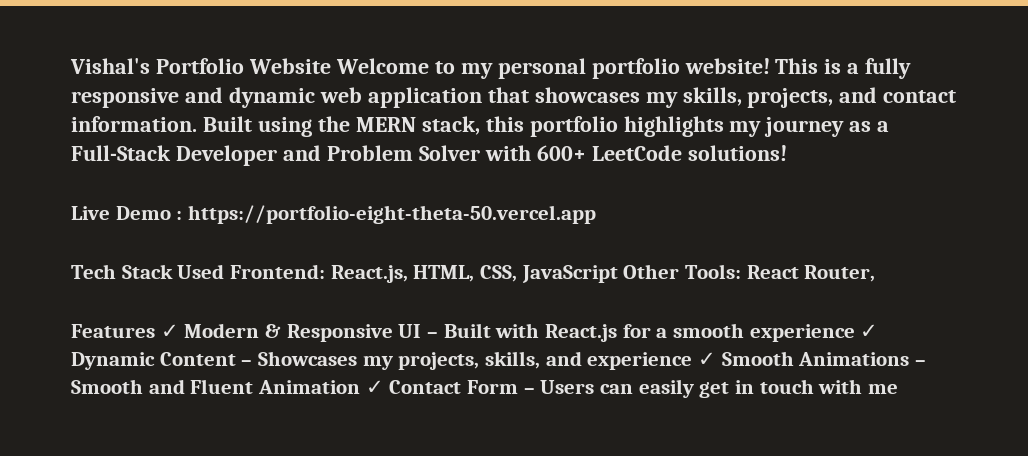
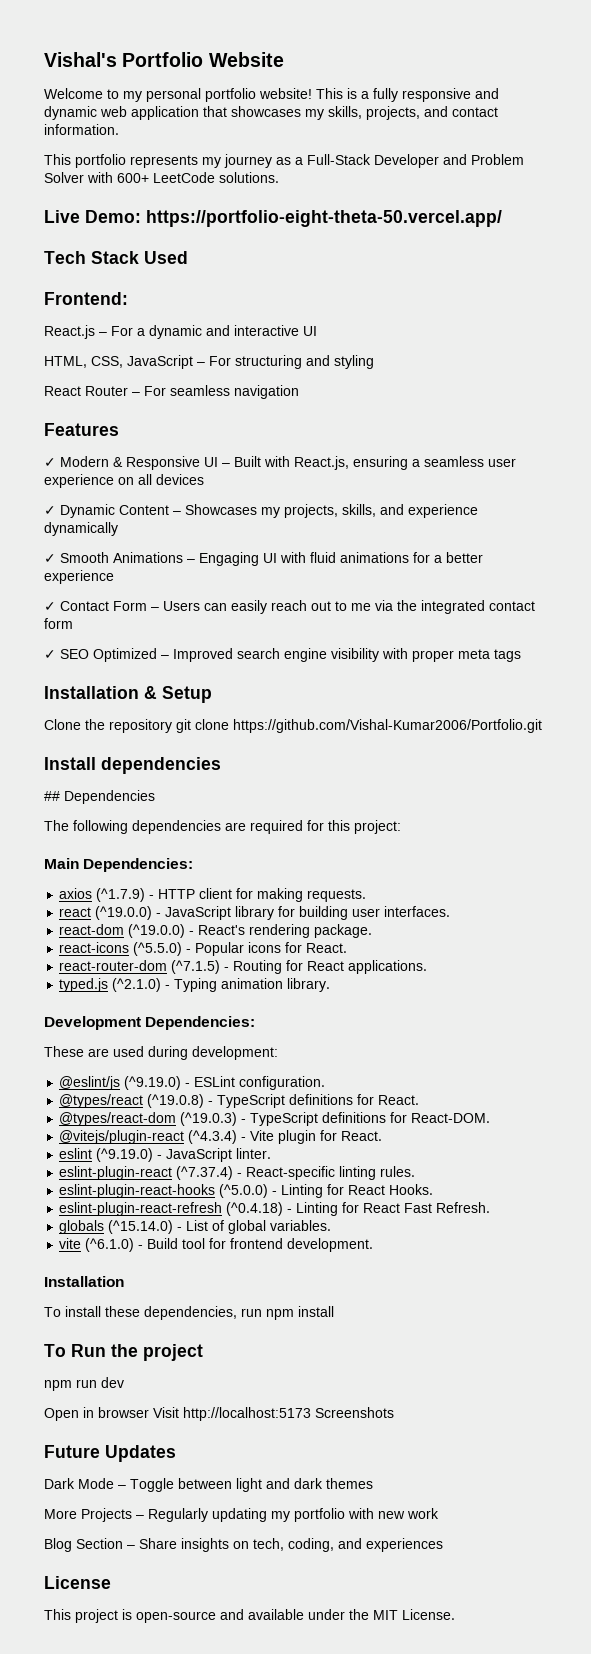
(331, 66) none -> (284, 59) //
[202,116,724,137] Built using the MERN stack, this portfolio highlights -> [44,154,198,168] // This portfolio represents
[687,145,787,161] solutions! -> [219,172,279,183] solutions.
[115,205,597,224] Demo : https://portfolio-eight-theta-50.vercel.app -> [85,210,502,227] Demo: https://portfolio-eight-theta-50.vercel.app/
(225, 271) none -> (188, 257) //
[330,264,876,283] React.js, HTML, CSS, JavaScript Other Tools: React Router, -> [44,325,317,339] [44,355,374,369] [44,385,299,399] // React.js – For a dynamic and interactive UI // HTML, CSS, JavaScript – For structuring and styling // React Router – For seamless navigation
(155, 331) none -> (119, 429) //
[545,323,855,342] React.js for a smooth experience -> [294,456,516,470] [44,474,204,488] React.js, ensuring a seamless user experience on all devices //
(693, 361) none -> [44,522,118,536] dynamically //
[71,379,361,394] Smooth and Fluent Animation -> [199,552,483,566] [44,570,114,584] Engaging UI with fluid animations for a better experience //
[699,379,899,398] get in touch with me -> [271,600,535,614] [44,618,73,629] [44,648,521,662] [44,686,212,703] [44,719,542,733] [44,757,221,774] [44,790,155,804] [44,820,401,834] [44,858,194,872] [59,888,367,902] [59,906,451,920] [59,924,373,938] [59,942,348,956] [59,960,428,974] [59,978,331,992] [44,1016,256,1030] [44,1046,278,1060] [59,1076,326,1090] [59,1094,420,1108] [59,1112,491,1126] [59,1130,383,1144] [59,1148,272,1162] [59,1166,416,1180] [59,1184,434,1198] [59,1202,491,1216] [59,1220,332,1234] [59,1238,374,1252] [44,1276,124,1287] [44,1306,334,1320] [44,1344,203,1361] [44,1377,124,1391] [44,1407,394,1421] [44,1445,176,1462] [44,1478,373,1492] [44,1508,439,1522] [44,1538,443,1552] [44,1576,111,1589] [44,1609,455,1623] reach out to me via the integrated contact form // ✓ SEO Optimized – Improved search engine visibility with proper meta tags // Installation & Setup // Clone the repository git clone https://github.com/Vishal-Kumar2006/Portfolio.git // Install dependencies // ## Dependencies // The following dependencies are required for this project: // Main Dependencies: // axios (^1.7.9) - HTTP client for making requests. // react (^19.0.0) - JavaScript library for building user interfaces. // react-dom (^19.0.0) - React's rendering package. // react-icons (^5.5.0) - Popular icons for React. // react-router-dom (^7.1.5) - Routing for React applications. // typed.js (^2.1.0) - Typing animation library. // Development Dependencies: // These are used during development: // @eslint/js (^9.19.0) - ESLint configuration. // @types/react (^19.0.8) - TypeScript definitions for React. // @types/react-dom (^19.0.3) - TypeScript definitions for React-DOM. // @vitejs/plugin-react (^4.3.4) - Vite plugin for React. // eslint (^9.19.0) - JavaScript linter. // eslint-plugin-react (^7.37.4) - React-specific linting rules. // eslint-plugin-react-hooks (^5.0.0) - Linting for React Hooks. // eslint-plugin-react-refresh (^0.4.18) - Linting for React Fast Refresh. // globals (^15.14.0) - List of global variables. // vite (^6.1.0) - Build tool for frontend development. // Installation // To install these dependencies, run npm install // To Run the project // npm run dev // Open in browser Visit http://localhost:5173 Screenshots // Future Updates // Dark Mode – Toggle between light and dark themes // More Projects – Regularly updating my portfolio with new work // Blog Section – Share insights on tech, coding, and experiences // License // This project is open-source and available under the MIT License.

